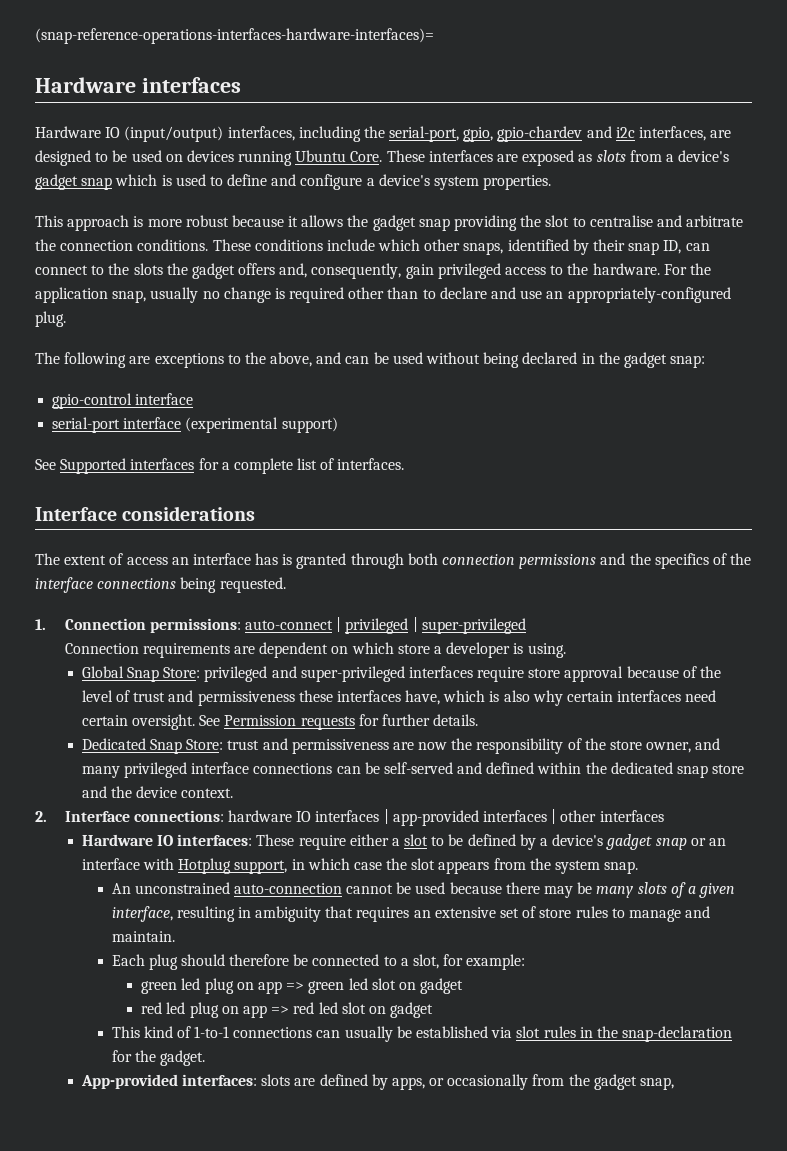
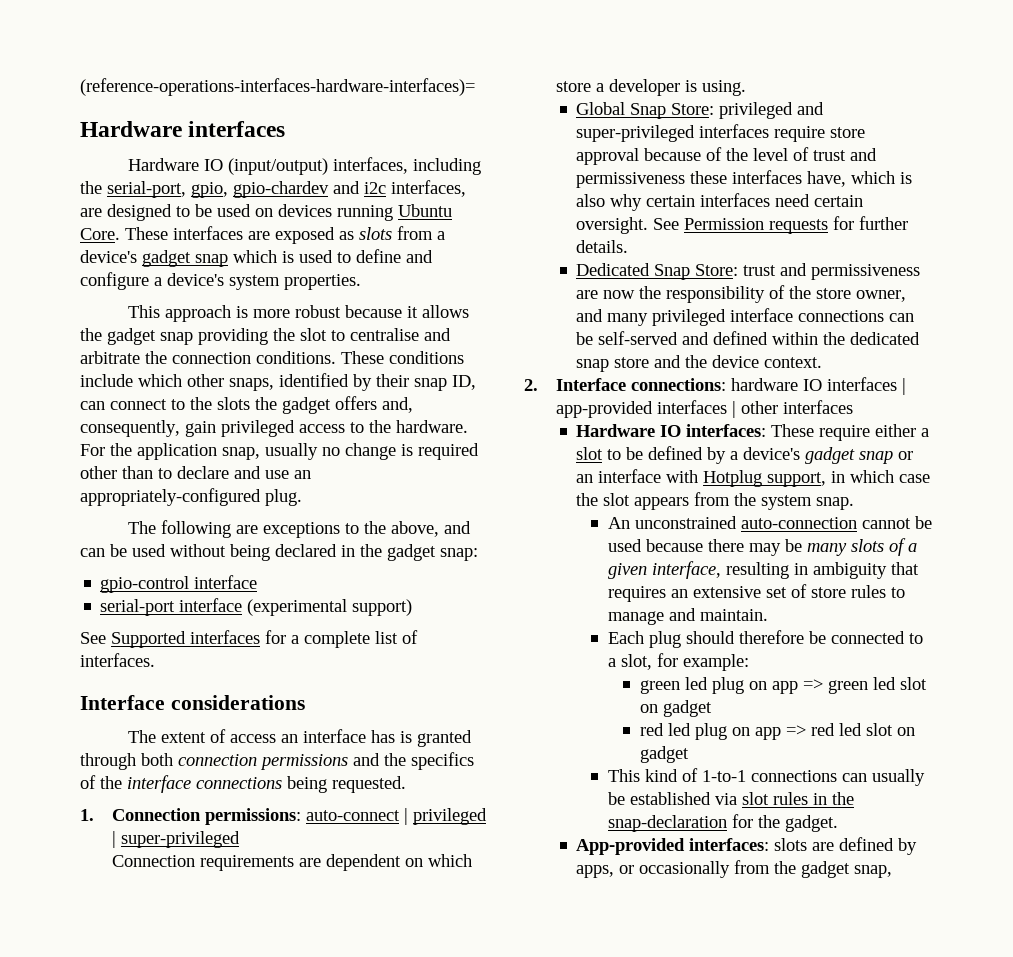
[35,28,434,44] (snap-reference-operations-interfaces-hardware-interfaces)= -> [80,78,475,96] (reference-operations-interfaces-hardware-interfaces)=

